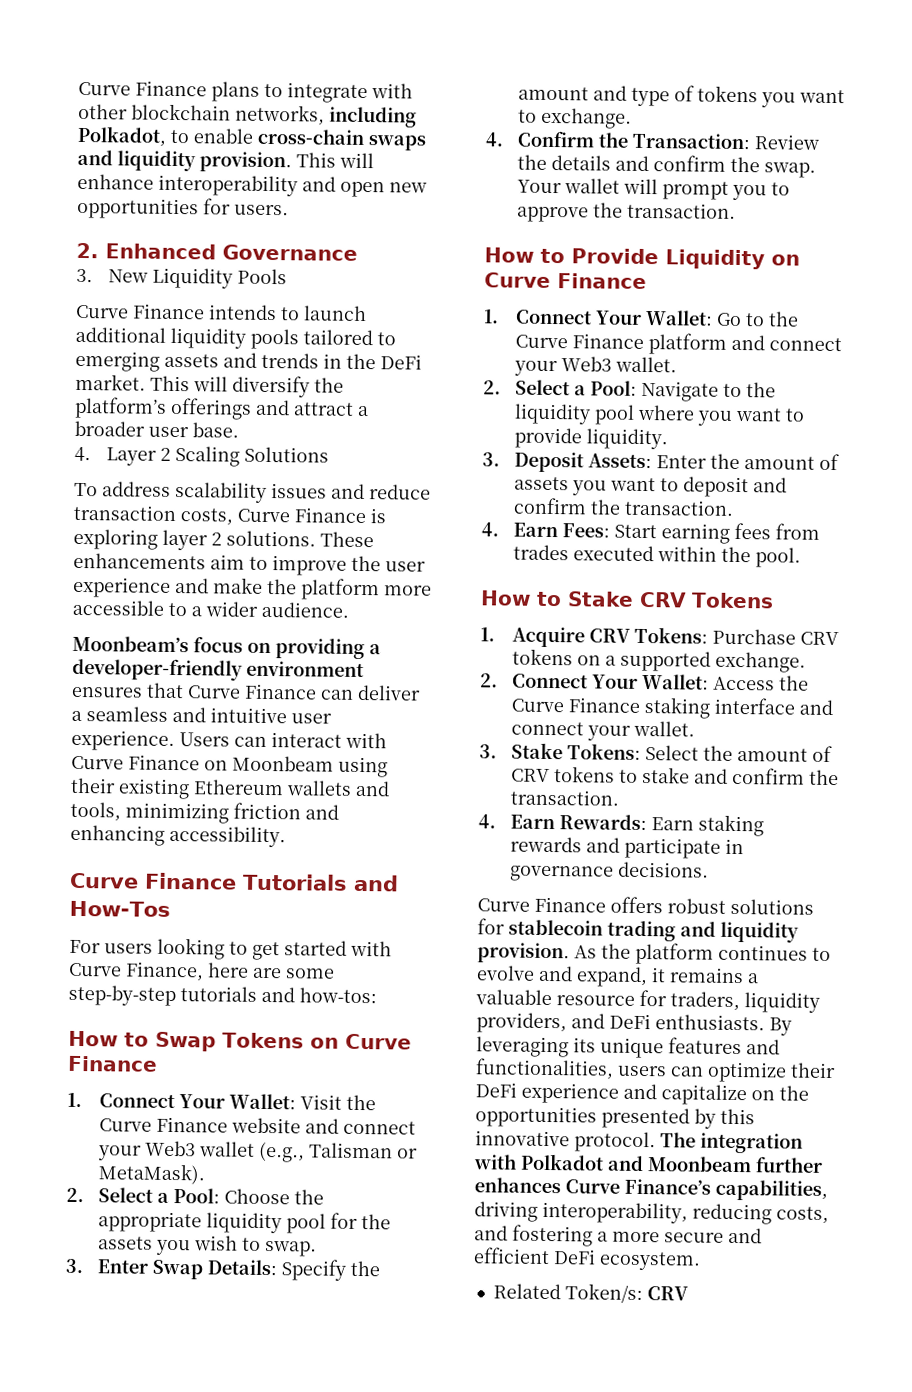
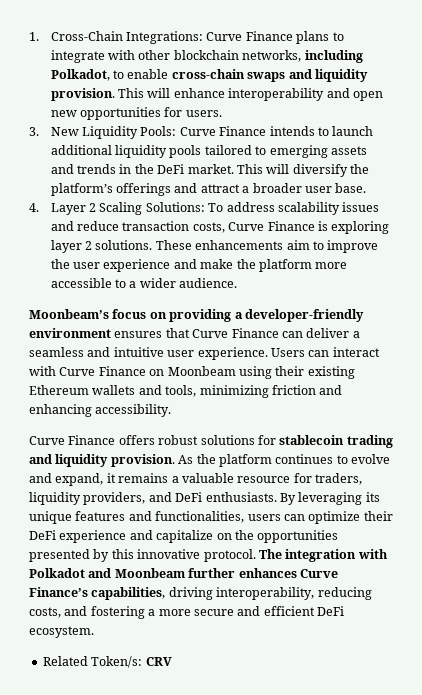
(78, 88) none -> [29,31,203,44] 1. Cross-Chain Integrations:
[76,242,358,261] // 2. Enhanced Governance -> (222, 113) none
[237,268,288,285] Pools // -> [140,126,177,136] Pools:
[244,446,330,463] Solutions // -> [145,202,205,212] Solutions:
[69,872,399,892] [69,900,171,917] [69,937,392,961] [68,961,335,982] [68,984,377,1007] [68,1030,412,1052] [67,1055,158,1072] [67,1092,377,1111] [99,1116,417,1135] [98,1140,419,1163] [98,1163,206,1185] [66,1187,325,1205] [98,1211,392,1234] [98,1235,318,1257] [65,1258,381,1281] [518,85,846,108] [518,107,633,129] [485,130,820,150] [517,154,817,178] [517,178,791,201] [517,202,737,223] [484,247,800,270] [484,272,647,290] [483,309,800,327] [515,333,843,355] [514,356,678,377] [483,379,777,402] [514,403,806,426] [514,427,669,450] [482,451,841,473] [514,476,788,498] [513,497,735,516] [481,522,821,544] [513,544,802,568] [480,590,774,609] [480,626,840,648] [512,648,807,673] [480,673,810,691] [511,697,834,719] [511,720,696,741] [479,742,834,763] [511,766,840,786] [510,789,621,806] [478,814,765,837] [510,836,745,859] [510,861,710,882] // Curve Finance Tutorials and How-Tos // For users looking to get started with Curve Finance, here are some step-by-step tutorials and how-tos: // How to Swap Tokens on Curve Finance // 1. Connect Your Wallet: Visit the Curve Finance website and connect your Web3 wallet (e.g., Talisman or MetaMask). // 2. Select a Pool: Choose the appropriate liquidity pool for the assets you wish to swap. // 3. Enter Swap Details: Specify the amount and type of tokens you want to exchange. // 4. Confirm the Transaction: Review the details and confirm the swap. Your wallet will prompt you to approve the transaction. // How to Provide Liquidity on Curve Finance // 1. Connect Your Wallet: Go to the Curve Finance platform and connect your Web3 wallet. // 2. Select a Pool: Navigate to the liquidity pool where you want to provide liquidity. // 3. Deposit Assets: Enter the amount of assets you want to deposit and confirm the transaction. // 4. Earn Fees: Start earning fees from trades executed within the pool. // How to Stake CRV Tokens // 1. Acquire CRV Tokens: Purchase CRV tokens on a supported exchange. // 2. Connect Your Wallet: Access the Curve Finance staking interface and connect your wallet. // 3. Stake Tokens: Select the amount of CRV tokens to stake and confirm the transaction. // 4. Earn Rewards: Earn staking rewards and participate in governance decisions. -> (172, 410) none

